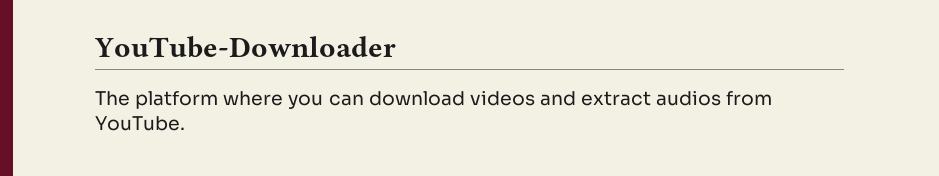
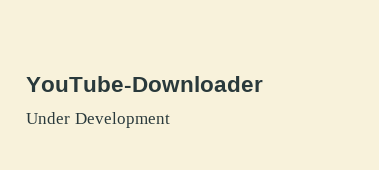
[95,90,773,109] [95,116,185,131] The platform where you can download videos and extract audios from YouTube. -> [26,112,170,128] Under Development

